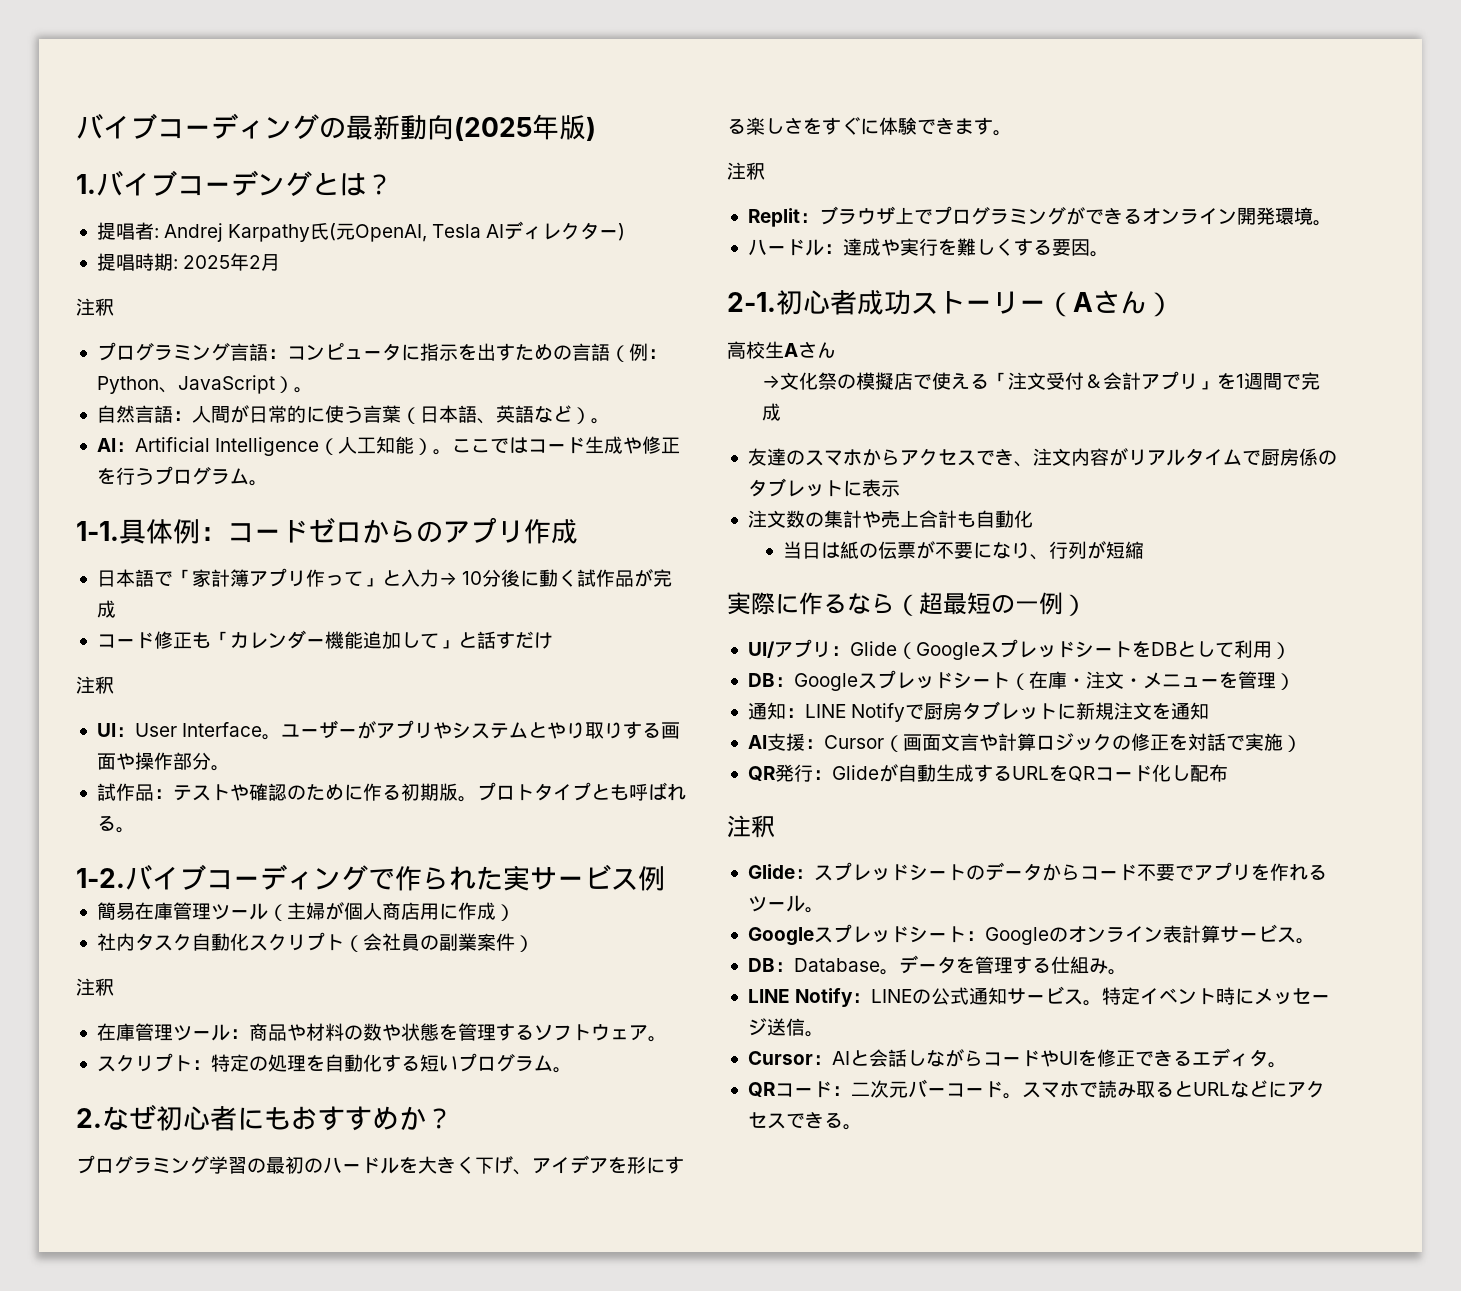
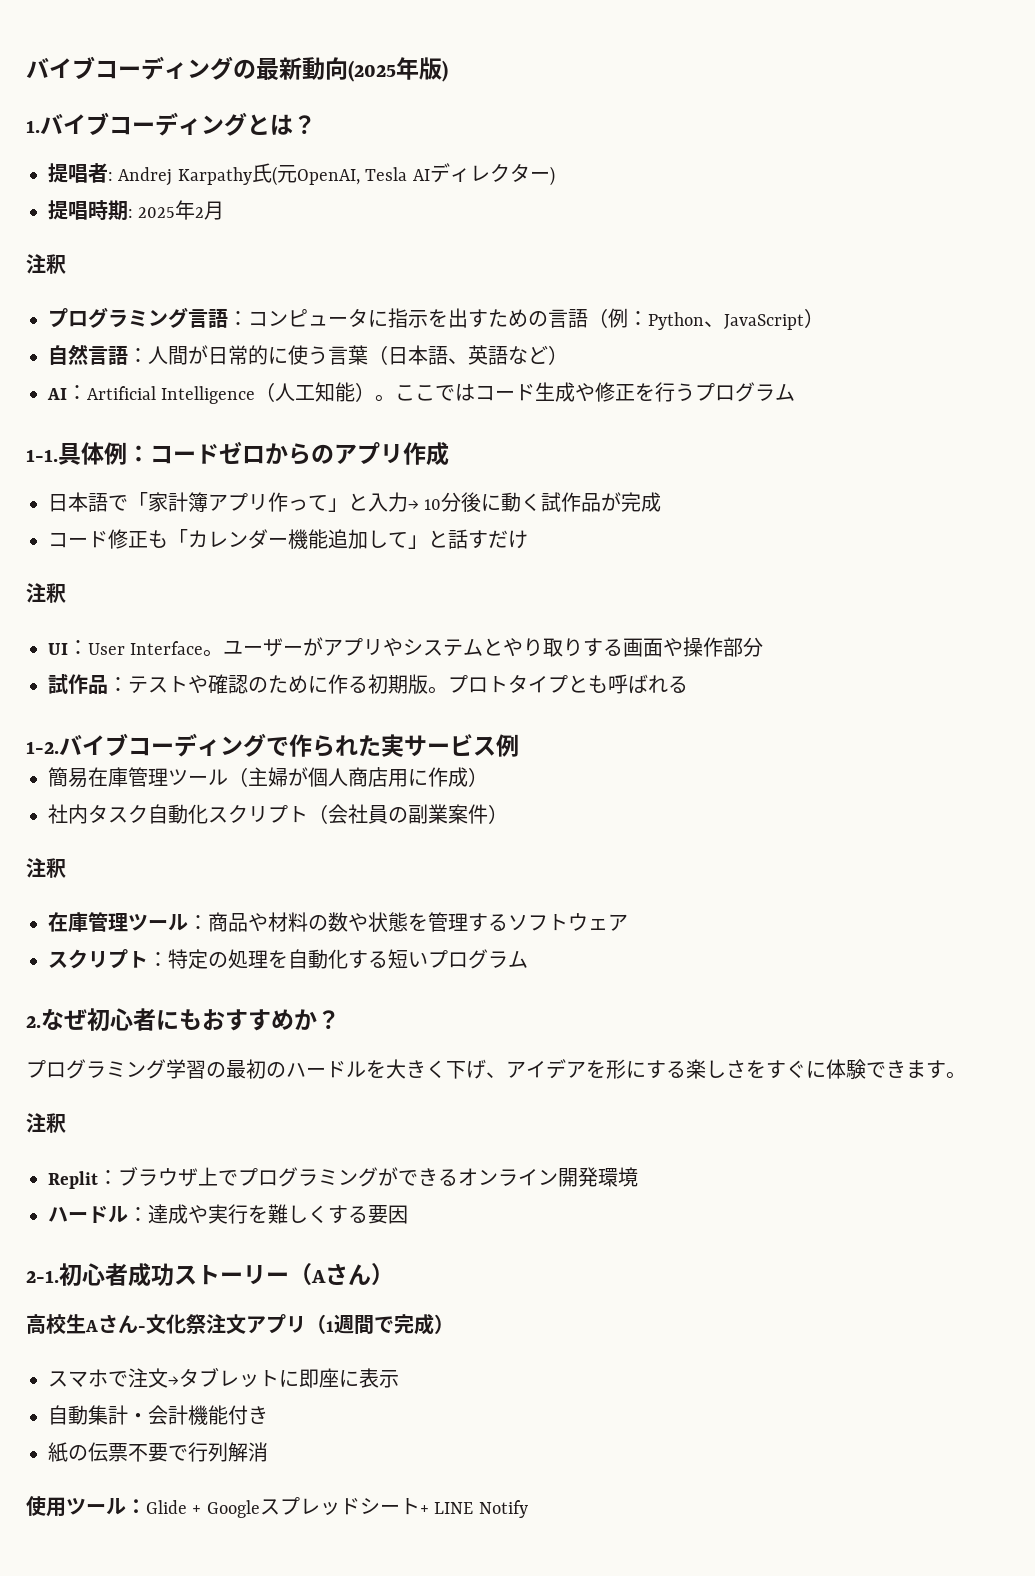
(258, 183) none -> [178,118,201,135] ィ
[293,387,313,393] 。 -> (824, 318) none
[590,418,610,424] 。 -> (568, 355) none
[248,480,268,486] 。 -> (796, 392) none
[210,765,230,771] 。 -> (764, 647) none
[115,827,135,833] 。 -> (688, 684) none
[647,1036,667,1042] 。 -> (628, 922) none
[552,1067,572,1073] 。 -> (528, 959) none
[1312,220,1332,226] 。 -> (638, 1177) none
[1089,251,1109,257] 。 -> (408, 1214) none
[762,371,1321,390] [762,403,782,421] [747,448,1337,467] [747,478,862,497] // →文化祭の模擬店で使える「注文受付＆会計アプリ」を1週間で完成 // 友達のスマホからアクセスでき、注文内容がリアルタイムで厨房係のタブレットに -> [138,1313,454,1335] [48,1367,359,1388] -文化祭注文アプリ（1週間で完成） // スマホで注文→タブレットに即座に
[747,510,1033,528] [783,541,1145,560] [727,592,1087,616] [747,639,1291,660] [747,670,1295,691] [747,701,1210,722] [747,733,1302,752] [747,764,1228,782] [727,815,775,838] [747,862,1327,881] [747,895,824,913] [747,924,1315,946] [747,955,1127,975] [747,986,1331,1007] [747,1018,824,1037] [747,1048,1287,1068] [747,1079,1325,1099] [747,1111,862,1130] 注文数の集計や売上合計も自動化 // 当日は紙の伝票が不要になり、行列が短縮 // 実際に作るなら（超最短の一例） // UI/アプリ：Glide（GoogleスプレッドシートをDBとして利用） // DB：Googleスプレッドシート（在庫・注文・メニューを管理） // 通知：LINE Notifyで厨房タブレットに新規注文を通知 // AI支援：Cursor（画面文言や計算ロジックの修正を対話で実施） // QR発行：Glideが自動生成するURLをQRコード化し配布 // 注釈 // Glide：スプレッドシートのデータからコード不要でアプリを作れるツール。 // Googleスプレッドシート：Googleのオンライン表計算サービス。 // DB：Database。データを管理する仕組み。 // LINE Notify：LINEの公式通知サービス。特定イベント時にメッセージ送信。 // Cursor：AIと会話しながらコードやUIを修正できるエディタ。 // QRコード：二次元バーコード。スマホで読み取るとURLなどにアクセスできる。 -> [48,1405,268,1425] [48,1442,268,1463] [26,1496,528,1518] 自動集計・会計機能付き // 紙の伝票不要で行列解消 // 使用ツール：Glide + Googleスプレッドシート+ LINE Notify

